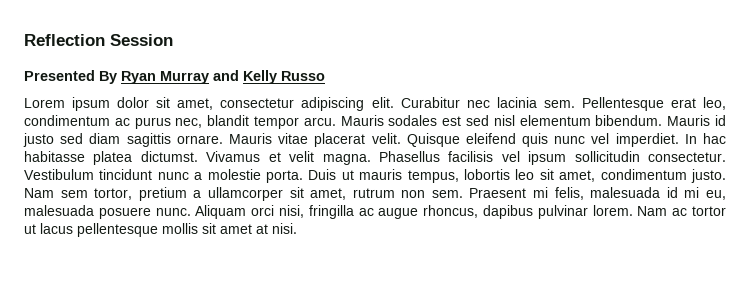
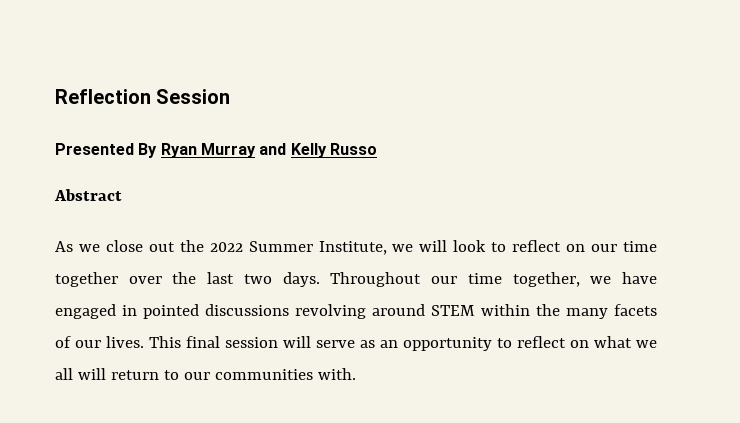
[24,97,726,111] [24,115,726,129] [23,133,726,147] [24,151,726,165] [24,169,726,183] [24,187,726,201] [24,205,726,219] [24,223,297,237] Lorem ipsum dolor sit amet, consectetur adipiscing elit. Curabitur nec lacinia sem. Pellentesque erat leo, condimentum ac purus nec, blandit tempor arcu. Mauris sodales est sed nisl elementum bibendum. Mauris id justo sed diam sagittis ornare. Mauris vitae placerat velit. Quisque eleifend quis nunc vel imperdiet. In hac habitasse platea dictumst. Vivamus et velit magna. Phasellus facilisis vel ipsum sollicitudin consectetur. Vestibulum tincidunt nunc a molestie porta. Duis ut mauris tempus, lobortis leo sit amet, condimentum justo. Nam sem tortor, pretium a ullamcorper sit amet, rutrum non sem. Praesent mi felis, malesuada id mi eu, malesuada posuere nunc. Aliquam orci nisi, fringilla ac augue rhoncus, dapibus pulvinar lorem. Nam ac tortor ut lacus pellentesque mollis sit amet at nisi. -> [54,189,122,201] [55,240,657,255] [55,272,658,287] [55,304,657,319] [55,336,657,351] [55,368,356,380] Abstract // As we close out the 2022 Summer Institute, we will look to reflect on our time together over the last two days. Throughout our time together, we have engaged in pointed discussions revolving around STEM within the many facets of our lives. This final session will serve as an opportunity to reflect on what we all will return to our communities with.

